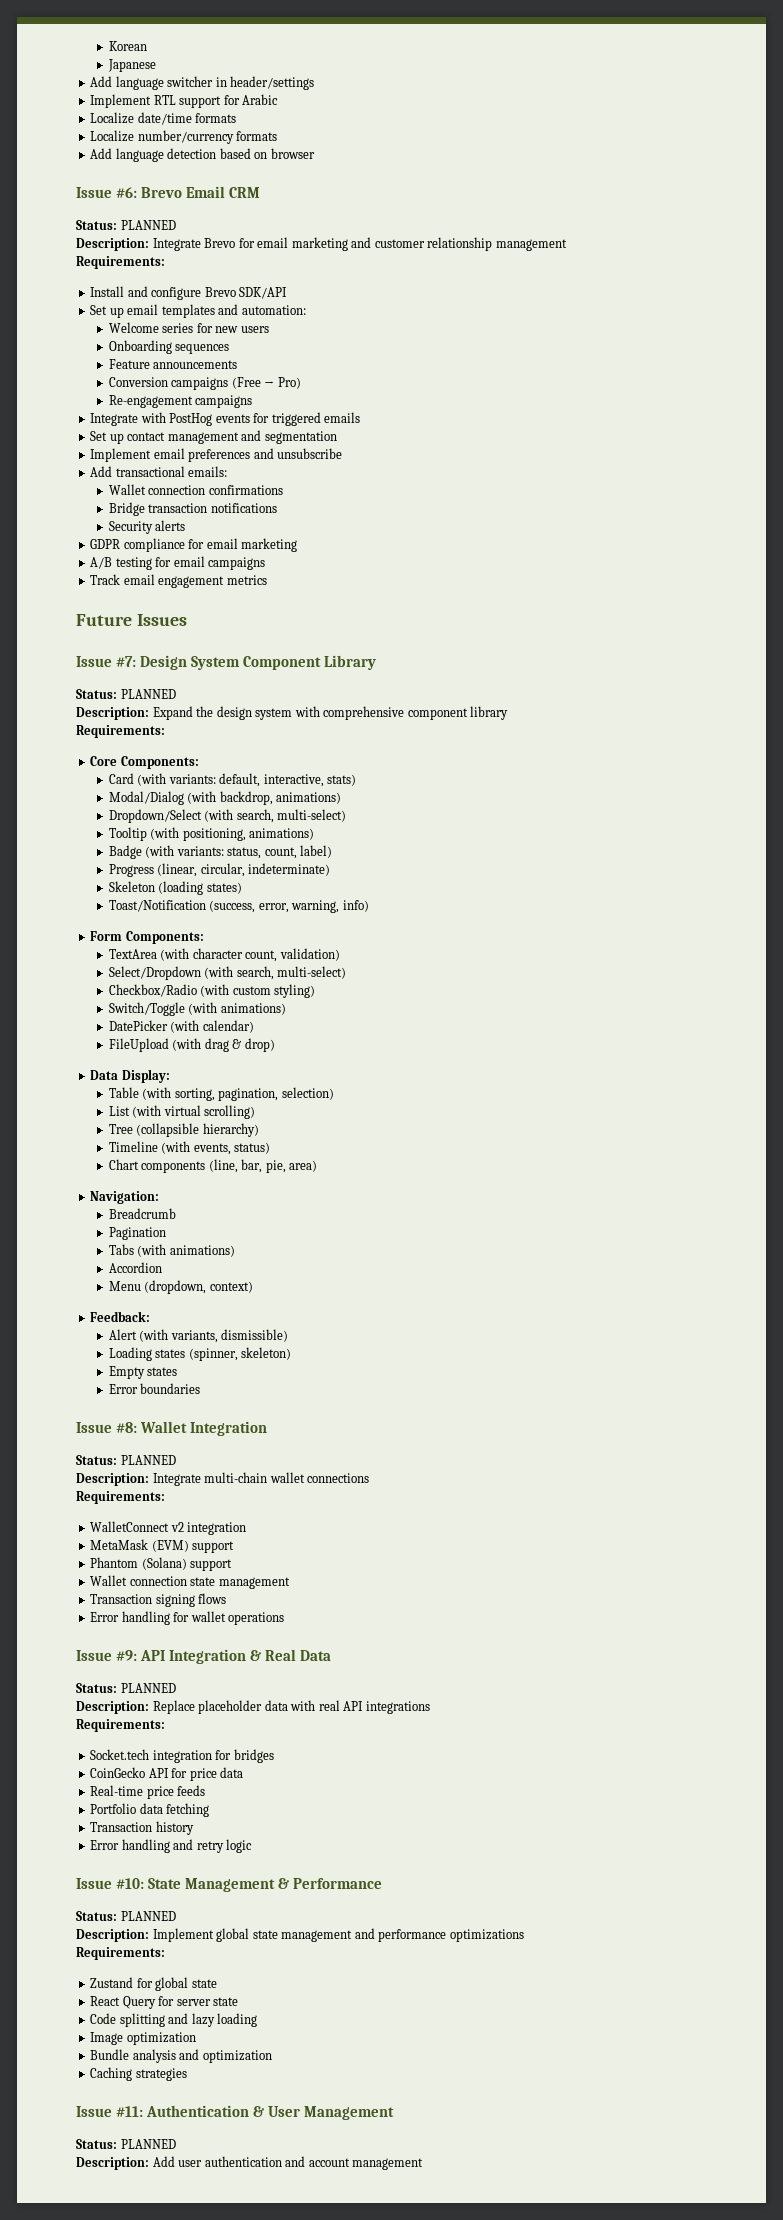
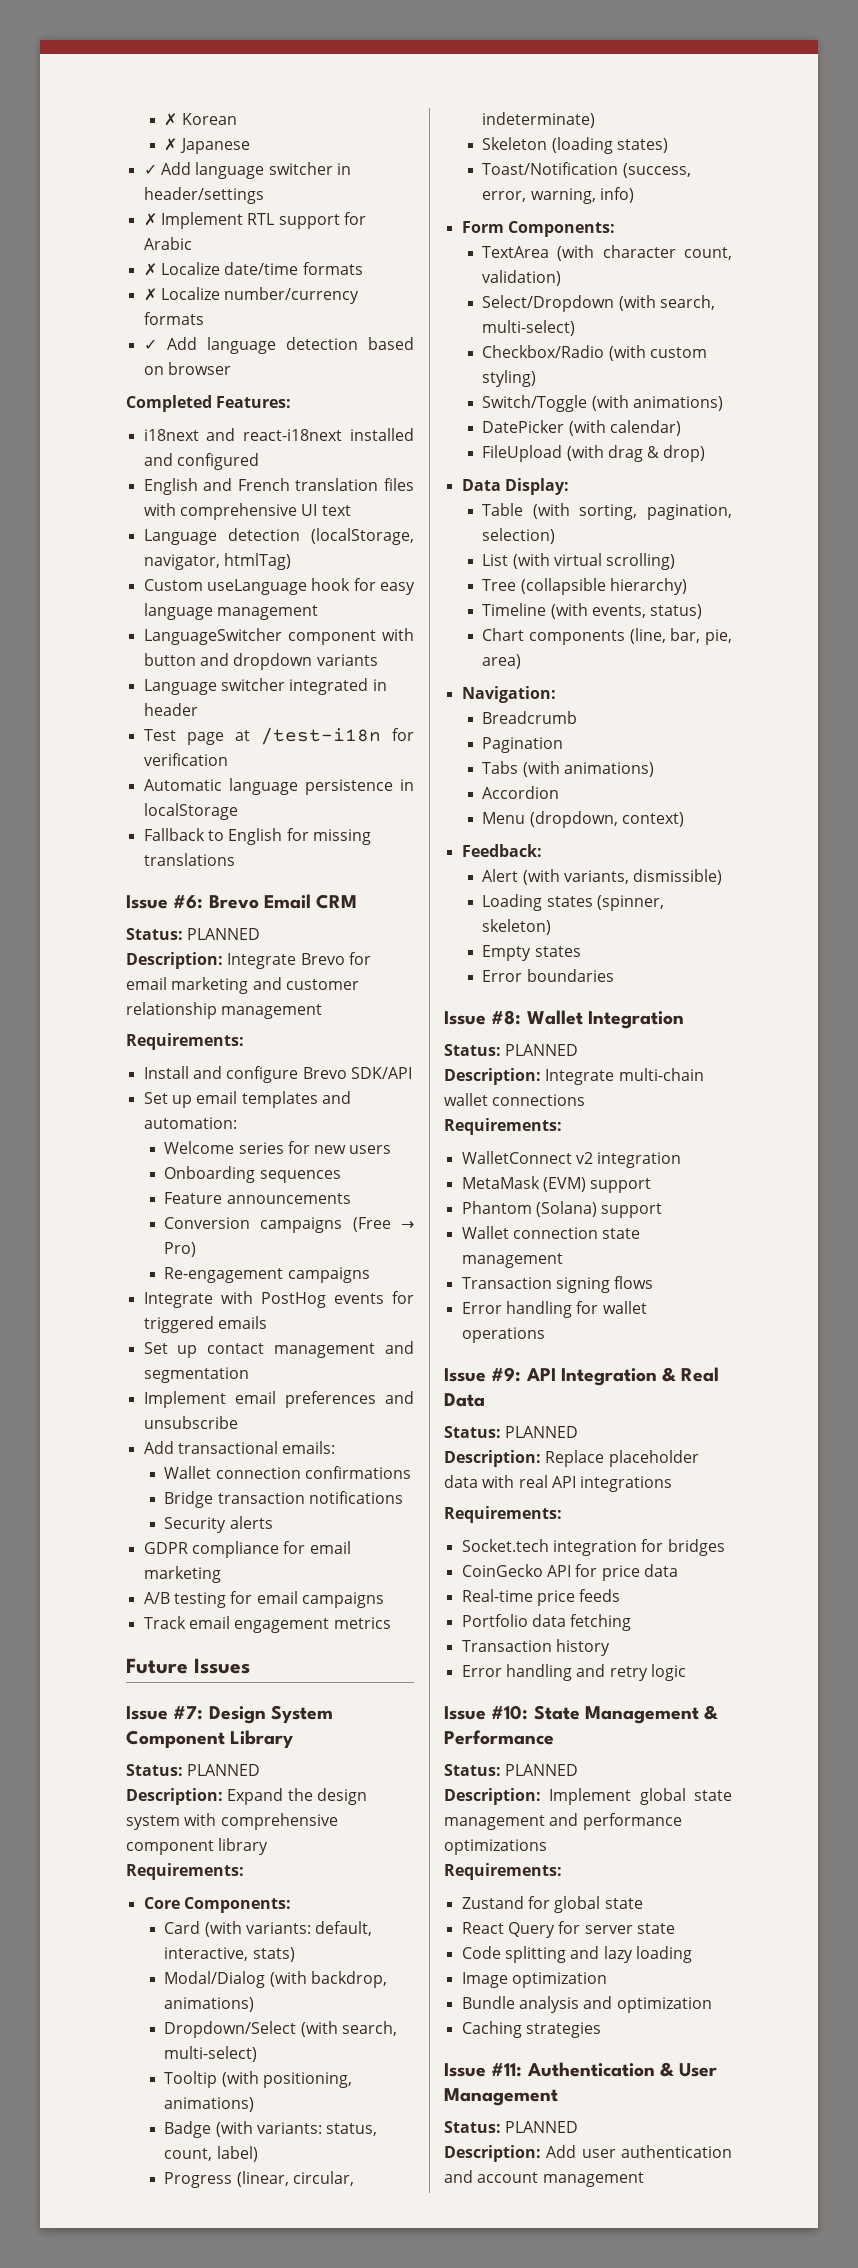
(108, 46) none -> [164,113,178,126] ✗
(147, 46) none -> [164,138,178,151] ✗
(156, 65) none -> [143,164,157,175] ✓
(315, 83) none -> [143,213,157,226] ✗
(279, 99) none -> [143,263,157,276] ✗
(237, 118) none -> [143,288,157,301] ✗
(278, 136) none -> [143,339,157,350] ✓
(315, 153) none -> [126,395,292,412] [143,428,414,441] [143,453,259,470] [143,478,414,495] [143,503,351,520] [143,528,414,545] [143,553,291,570] [143,578,415,595] [143,603,318,620] [143,628,414,645] [143,653,378,670] [143,678,387,695] [143,703,198,716] [143,727,414,745] [143,753,228,766] [143,778,414,795] [143,803,238,820] [143,828,371,845] [143,853,235,866] // Completed Features: // i18next and react-i18next installed and configured // English and French translation files with comprehensive UI text // Language detection (localStorage, navigator, htmlTag) // Custom useLanguage hook for easy language management // LanguageSwitcher component with button and dropdown variants // Language switcher integrated in header // Test page at /test-i18n for verification // Automatic language persistence in localStorage // Fallback to English for missing translations

